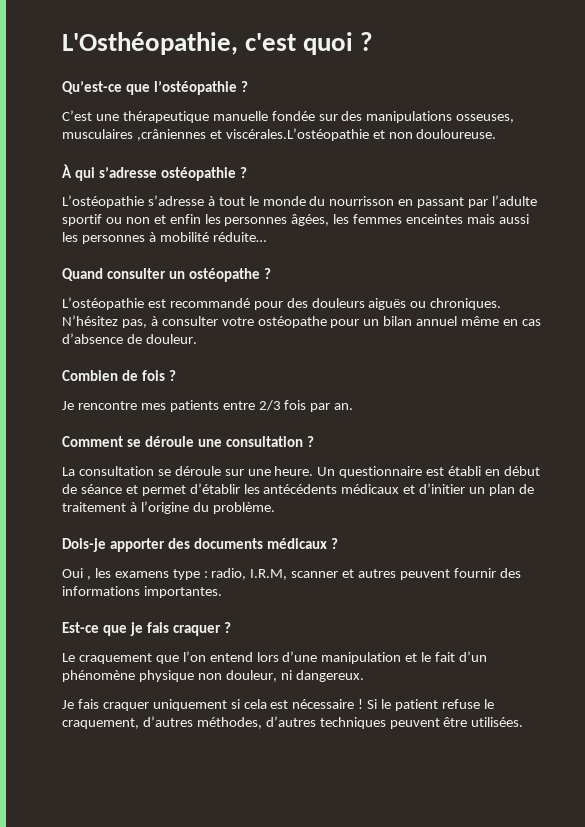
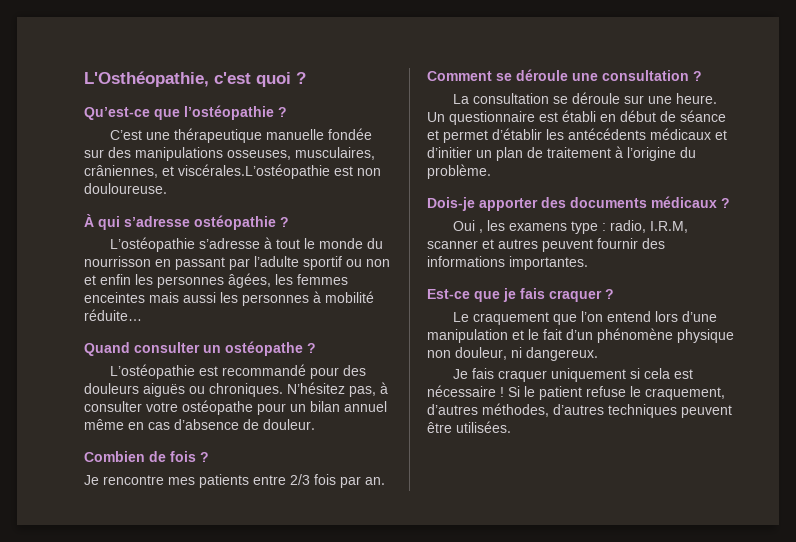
[62,129,206,141] musculaires ,crâniennes -> [295,147,375,160] [84,165,158,178] musculaires, crâniennes,
[372,130,385,139] et -> [334,166,353,176] est

